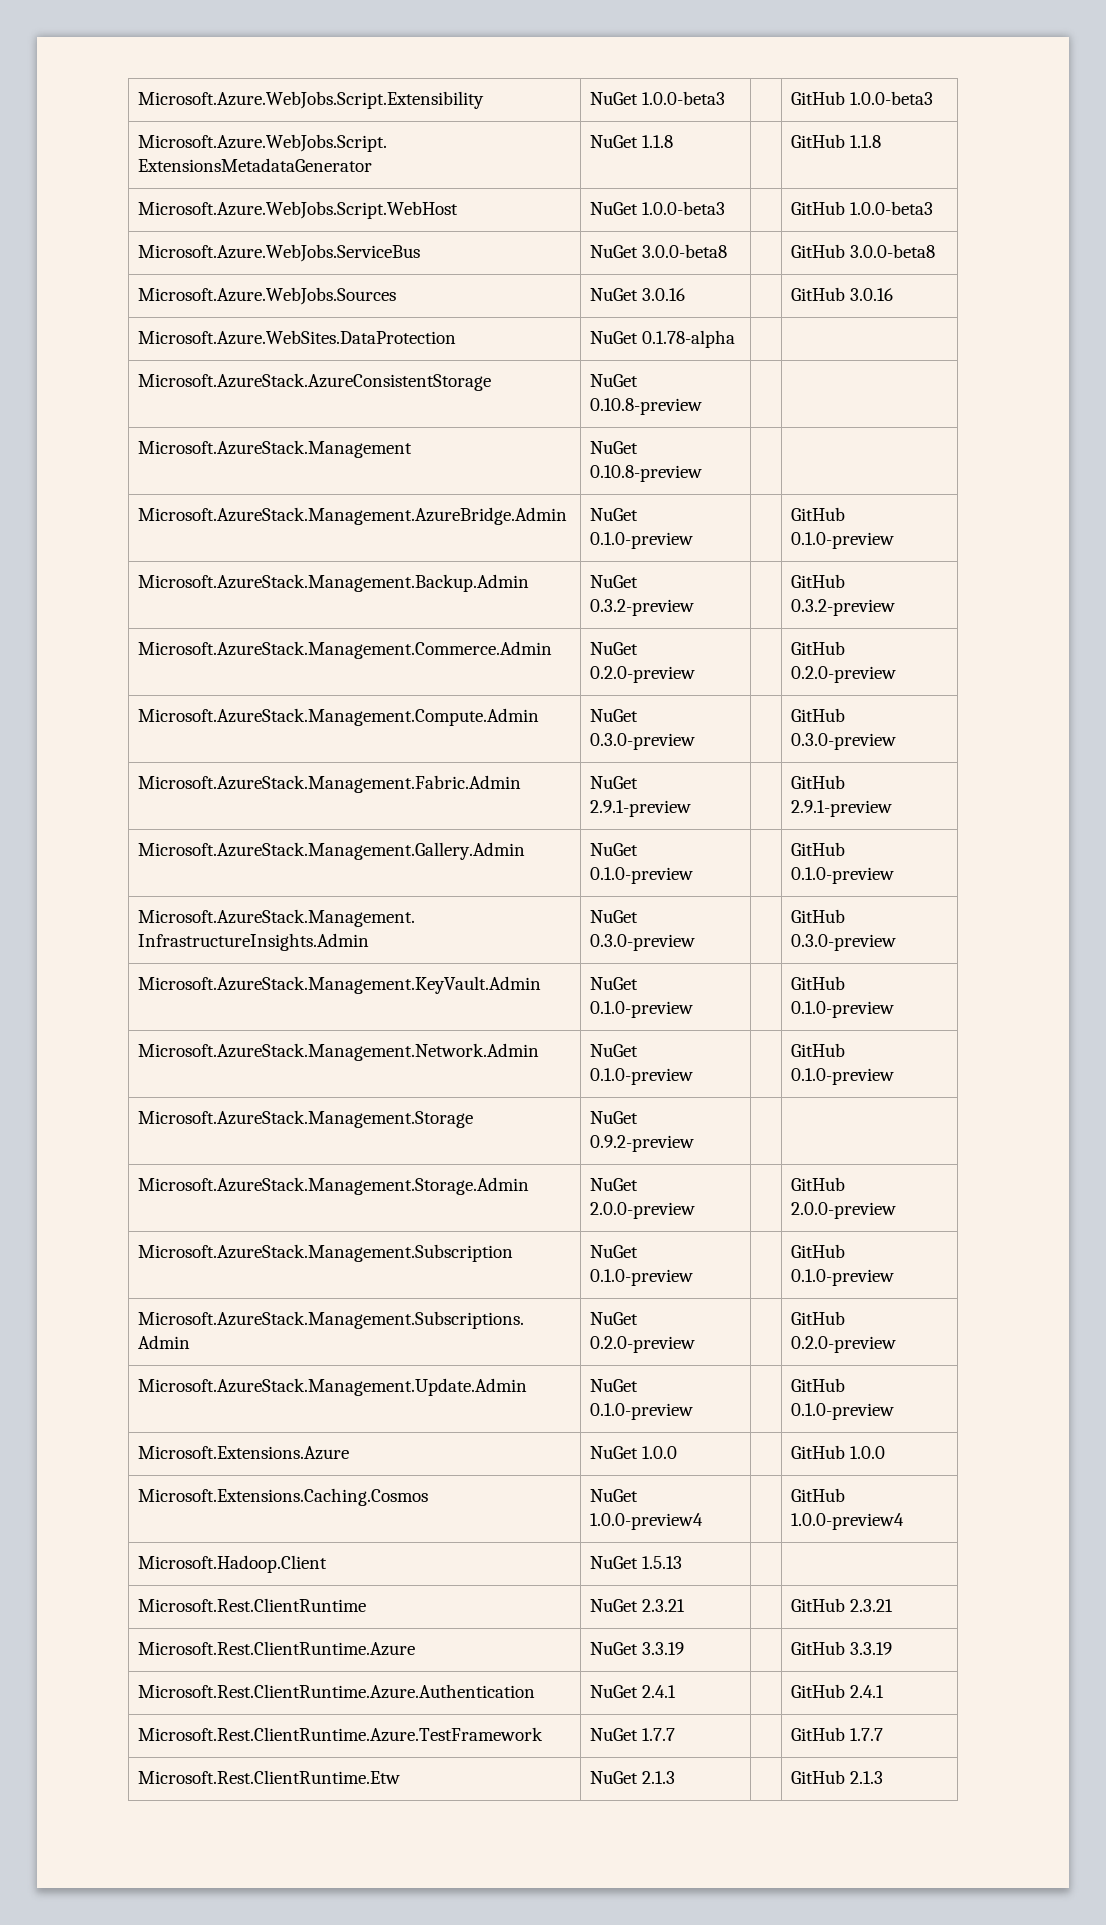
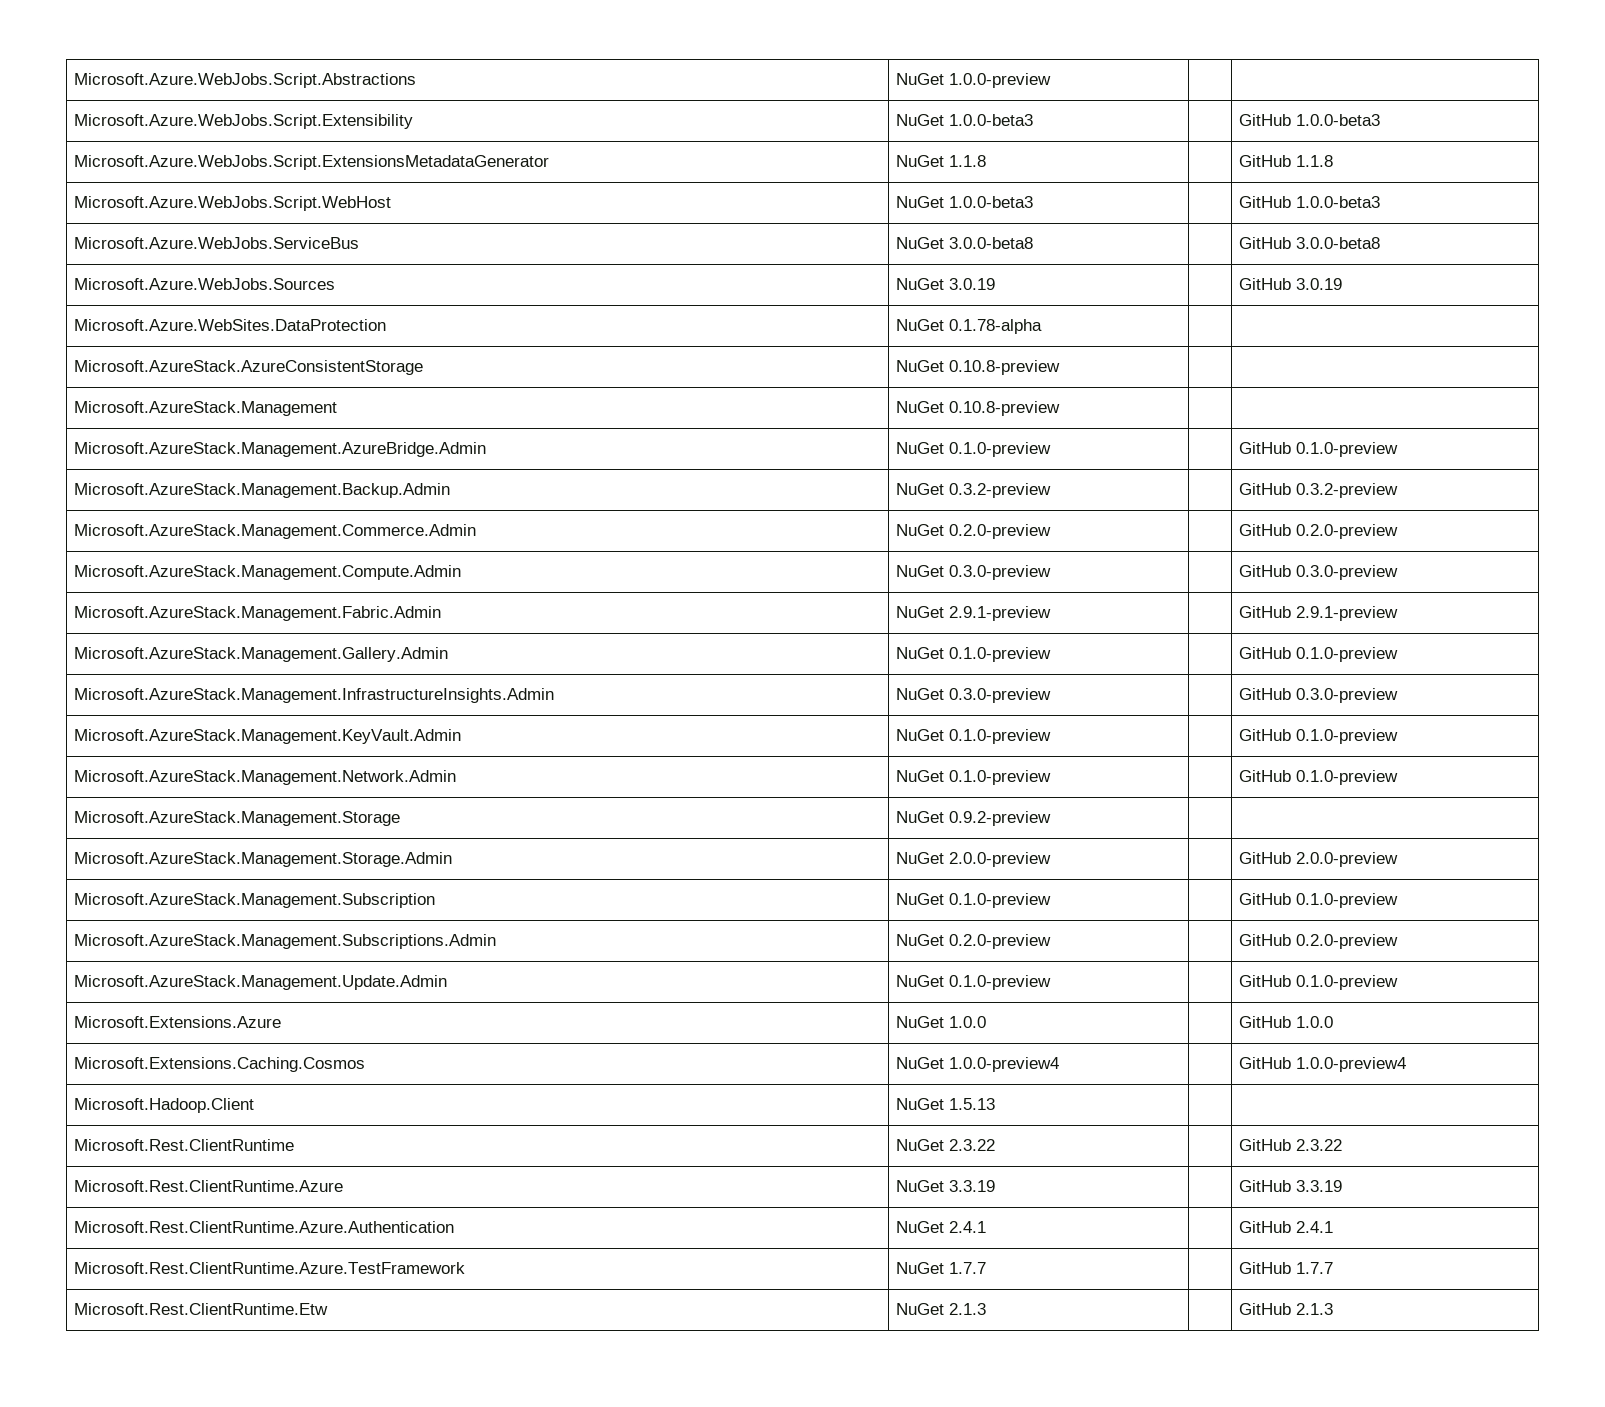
(138, 100) none -> [74,73,417,88] [896,73,1052,88] Microsoft.Azure.WebJobs.Script.Abstractions | NuGet 1.0.0-preview | | //
[642,288,686,301] [791,287,894,301] 3.0.16 | | GitHub 3.0.16 -> [949,278,996,290] [1239,278,1343,290] 3.0.19 | | GitHub 3.0.19
[642,1599,686,1612] [791,1598,894,1612] 2.3.21 | | GitHub 2.3.21 -> [949,1139,996,1151] [1239,1139,1343,1151] 2.3.22 | | GitHub 2.3.22

